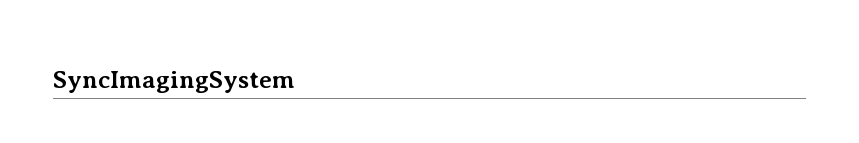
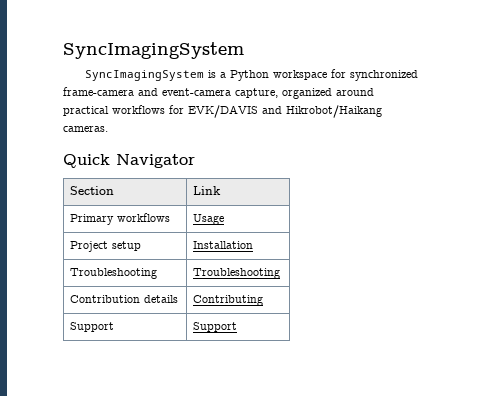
[53,71,295,93] SyncImagingSystem -> [63,42,244,59] [85,69,419,81] [63,87,374,99] [63,105,382,118] [63,126,108,132] [63,154,195,168] [70,186,115,195] [193,186,222,195] [70,213,171,225] [193,214,225,225] [70,241,142,252] [193,241,254,249] [70,268,158,279] [193,268,281,279] [70,295,179,303] [193,295,264,306] [70,322,115,332] [193,322,238,332] SyncImagingSystem // SyncImagingSystem is a Python workspace for synchronized frame-camera and event-camera capture, organized around practical workflows for EVK/DAVIS and Hikrobot/Haikang cameras. // Quick Navigator // Section | Link // Primary workflows | Usage // Project setup | Installation // Troubleshooting | Troubleshooting // Contribution details | Contributing // Support | Support

